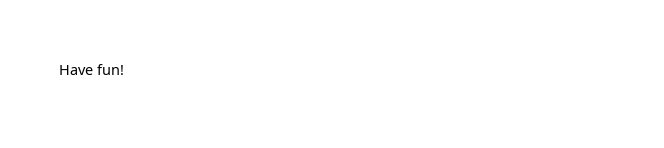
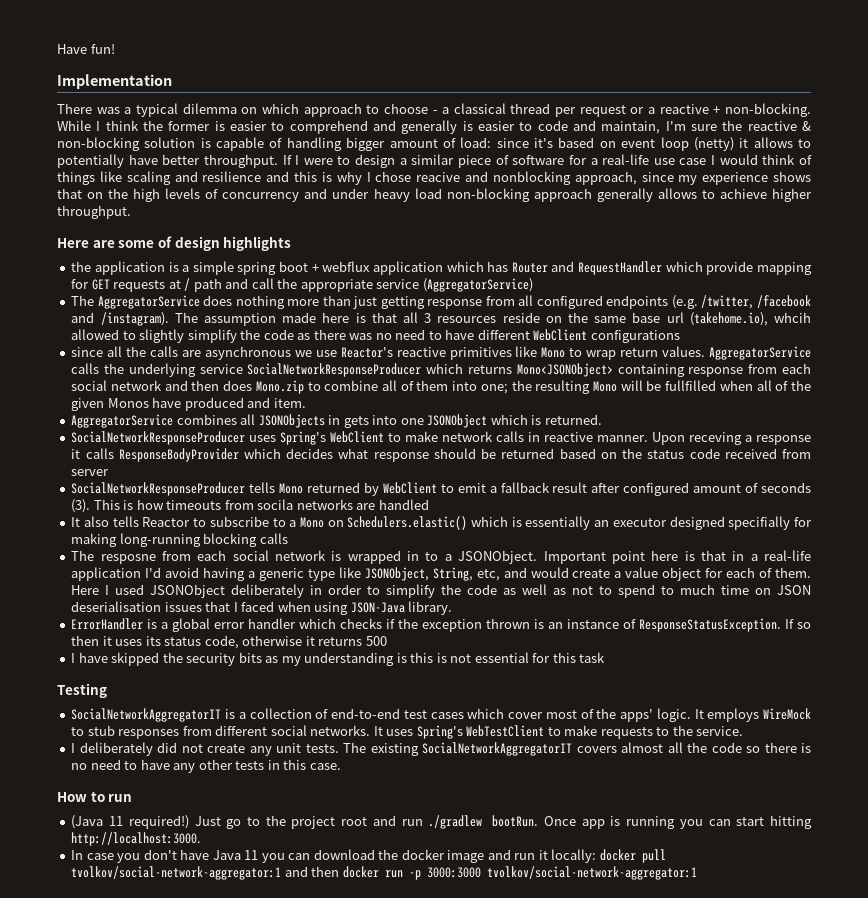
(124, 69) none -> [57,74,172,89] [57,103,811,117] [57,120,812,134] [57,137,811,151] [57,154,812,168] [57,171,812,185] [57,188,812,202] [57,205,131,219] [57,236,292,251] [71,261,812,275] [71,278,533,292] [71,295,811,309] [71,312,811,326] [71,329,680,343] [71,346,811,360] [71,363,811,377] [71,380,812,394] [71,397,306,411] [71,414,602,428] [71,431,812,445] [71,448,812,462] [71,469,110,476] [71,482,811,496] [71,499,429,513] [71,516,812,530] [71,533,288,547] [71,550,811,564] [71,567,811,581] [71,584,811,598] [71,601,453,615] [71,618,812,632] [71,635,387,649] [71,652,606,666] [57,683,107,698] [71,708,811,722] [71,725,744,739] [71,742,812,756] [71,759,341,773] [57,791,133,802] [71,815,813,829] [71,832,202,846] [71,849,666,863] [71,866,697,880] // Implementation // There was a typical dilemma on which approach to choose - a classical thread per request or a reactive + non-blocking. While I think the former is easier to comprehend and generally is easier to code and maintain, I'm sure the reactive & non-blocking solution is capable of handling bigger amount of load: since it's based on event loop (netty) it allows to potentially have better throughput. If I were to design a similar piece of software for a real-life use case I would think of things like scaling and resilience and this is why I chose reacive and nonblocking approach, since my experience shows that on the high levels of concurrency and under heavy load non-blocking approach generally allows to achieve higher throughput. // Here are some of design highlights // the application is a simple spring boot + webflux application which has Router and RequestHandler which provide mapping for GET requests at / path and call the appropriate service (AggregatorService) // The AggregatorService does nothing more than just getting response from all configured endpoints (e.g. /twitter, /facebook and /instagram). The assumption made here is that all 3 resources reside on the same base url (takehome.io), whcih allowed to slightly simplify the code as there was no need to have different WebClient configurations // since all the calls are asynchronous we use Reactor's reactive primitives like Mono to wrap return values. AggregatorService calls the underlying service SocialNetworkResponseProducer which returns Mono<JSONObject> containing response from each social network and then does Mono.zip to combine all of them into one; the resulting Mono will be fullfilled when all of the given Monos have produced and item. // AggregatorService combines all JSONObjects in gets into one JSONObject which is returned. // SocialNetworkResponseProducer uses Spring's WebClient to make network calls in reactive manner. Upon receving a response it calls ResponseBodyProvider which decides what response should be returned based on the status code received from server // SocialNetworkResponseProducer tells Mono returned by WebClient to emit a fallback result after configured amount of seconds (3). This is how timeouts from socila networks are handled // It also tells Reactor to subscribe to a Mono on Schedulers.elastic() which is essentially an executor designed specifially for making long-running blocking calls // The resposne from each social network is wrapped in to a JSONObject. Important point here is that in a real-life application I'd avoid having a generic type like JSONObject, String, etc, and would create a value object for each of them. Here I used JSONObject deliberately in order to simplify the code as well as not to spend to much time on JSON deserialisation issues that I faced when using JSON-Java library. // ErrorHandler is a global error handler which checks if the exception thrown is an instance of ResponseStatusException. If so then it uses its status code, otherwise it returns 500 // I have skipped the security bits as my understanding is this is not essential for this task // Testing // SocialNetworkAggregatorIT is a collection of end-to-end test cases which cover most of the apps' logic. It employs WireMock to stub responses from different social networks. It uses Spring's WebTestClient to make requests to the service. // I deliberately did not create any unit tests. The existing SocialNetworkAggregatorIT covers almost all the code so there is no need to have any other tests in this case. // How to run // (Java 11 required!) Just go to the project root and run ./gradlew bootRun. Once app is running you can start hitting http://localhost:3000. // In case you don't have Java 11 you can download the docker image and run it locally: docker pull tvolkov/social-network-aggregator:1 and then docker run -p 3000:3000 tvolkov/social-network-aggregator:1

